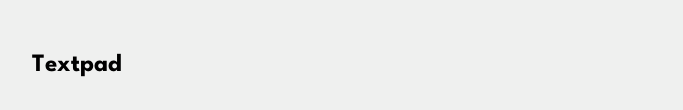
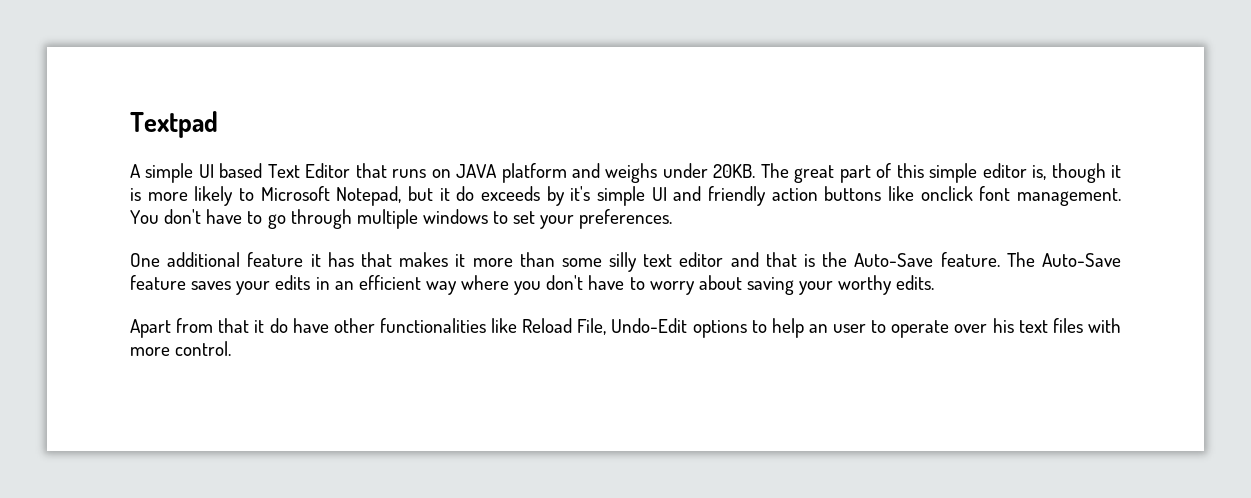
(122, 65) none -> [130,163,1121,183] [130,186,1121,206] [130,209,673,229] [130,252,1121,272] [130,275,935,295] [130,318,1122,338] [130,341,232,356] // A simple UI based Text Editor that runs on JAVA platform and weighs under 20KB. The great part of this simple editor is, though it is more likely to Microsoft Notepad, but it do exceeds by it's simple UI and friendly action buttons like onclick font management. You don't have to go through multiple windows to set your preferences. // One additional feature it has that makes it more than some silly text editor and that is the Auto-Save feature. The Auto-Save feature saves your edits in an efficient way where you don't have to worry about saving your worthy edits. // Apart from that it do have other functionalities like Reload File, Undo-Edit options to help an user to operate over his text files with more control.

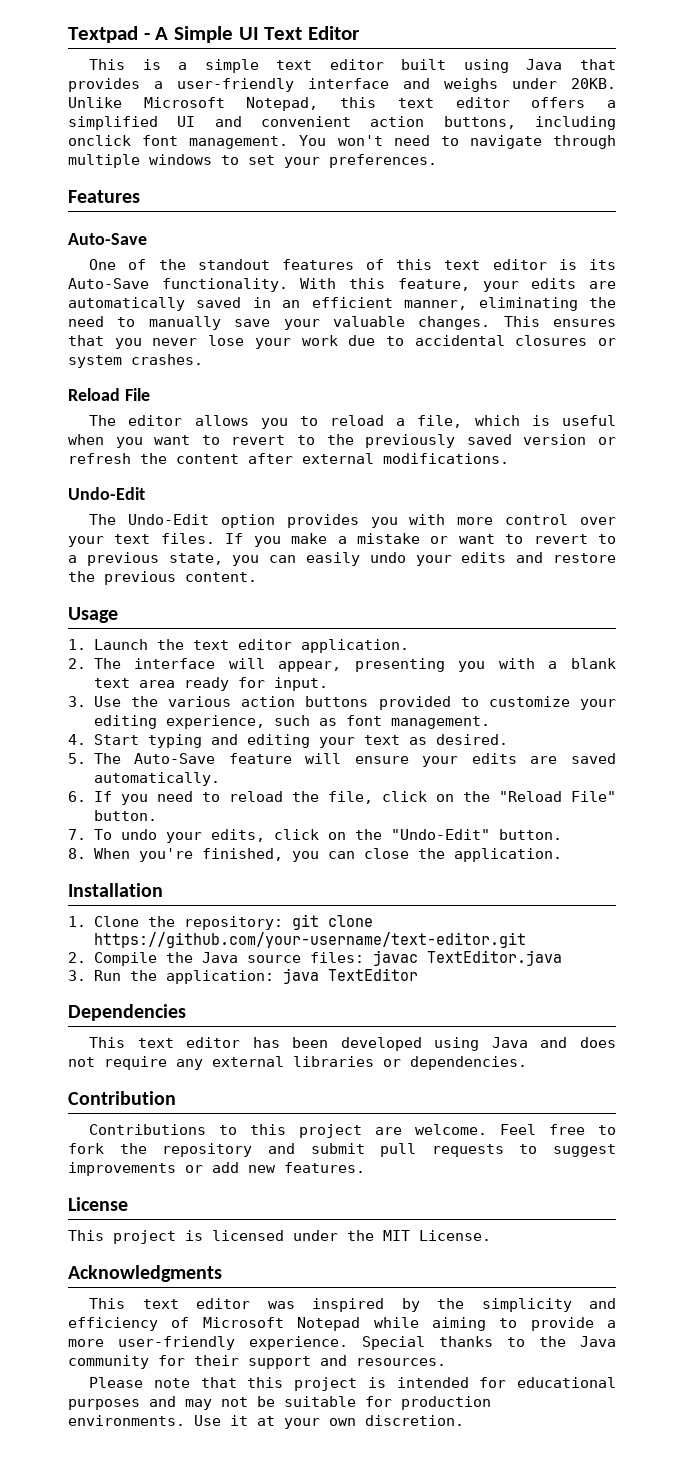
[130,163,1121,183] [130,186,1121,206] [130,209,286,229] // A simple UI based Text Editor that runs on JAVA platform and weighs under 20KB. The great part of this simple editor is, though it is more likely to Microsoft Notepad, but it do exceeds by it's simple UI and friendly action buttons like onclick font management. You don't have to go -> [143,26,361,43] [89,59,616,73] [68,78,616,92] [68,97,616,111] [68,116,616,130] [68,135,542,149] - A Simple UI Text Editor // This is a simple text editor built using Java that provides a user-friendly interface and weighs under 20KB. Unlike Microsoft Notepad, this text editor offers a simplified UI and convenient action buttons, including onclick font management. You won't need to navigate
(673, 219) none -> [68,190,140,203] [68,233,147,245] // Features // Auto-Save
[167,252,1121,272] [130,275,935,295] [130,318,1122,338] [130,341,232,356] additional feature it has that makes it more than some silly text editor and that is the Auto-Save feature. The Auto-Save feature saves your edits in an efficient way where you don't have to worry about saving your worthy edits. // Apart from that it do have other functionalities like Reload File, Undo-Edit options to help an user to operate over his text files with more control. -> [128,259,617,270] [68,278,616,292] [68,297,616,311] [68,316,616,330] [68,335,616,349] [68,354,203,368] [68,388,150,401] [89,415,616,429] [68,434,617,448] [68,453,509,464] [68,487,145,500] [89,514,616,528] [68,533,616,547] [68,552,616,566] [68,571,257,585] [68,607,118,623] [68,639,409,653] [68,658,616,672] [93,677,328,691] [68,696,616,710] [93,715,490,729] [68,734,508,748] [68,753,616,767] [93,772,220,786] [68,791,616,805] [93,810,157,821] [68,829,562,843] [68,848,562,862] [68,883,163,897] [68,914,373,930] [93,932,526,948] [68,950,562,966] [68,968,418,984] [68,1004,186,1021] [89,1037,616,1051] [68,1056,527,1070] [68,1091,176,1105] [89,1124,616,1138] [68,1143,616,1157] [68,1162,365,1176] [68,1197,128,1211] [68,1230,491,1244] [68,1265,222,1282] [89,1298,616,1312] [68,1317,616,1331] [68,1336,616,1350] [68,1355,446,1369] [89,1377,616,1391] [68,1396,491,1410] [68,1415,464,1429] of the standout features of this text editor is its Auto-Save functionality. With this feature, your edits are automatically saved in an efficient manner, eliminating the need to manually save your valuable changes. This ensures that you never lose your work due to accidental closures or system crashes. // Reload File // The editor allows you to reload a file, which is useful when you want to revert to the previously saved version or refresh the content after external modifications. // Undo-Edit // The Undo-Edit option provides you with more control over your text files. If you make a mistake or want to revert to a previous state, you can easily undo your edits and restore the previous content. // Usage // 1. Launch the text editor application. // 2. The interface will appear, presenting you with a blank text area ready for input. // 3. Use the various action buttons provided to customize your editing experience, such as font management. // 4. Start typing and editing your text as desired. // 5. The Auto-Save feature will ensure your edits are saved automatically. // 6. If you need to reload the file, click on the "Reload File" button. // 7. To undo your edits, click on the "Undo-Edit" button. // 8. When you're finished, you can close the application. // Installation // 1. Clone the repository: git clone https://github.com/your-username/text-editor.git // 2. Compile the Java source files: javac TextEditor.java // 3. Run the application: java TextEditor // Dependencies // This text editor has been developed using Java and does not require any external libraries or dependencies. // Contribution // Contributions to this project are welcome. Feel free to fork the repository and submit pull requests to suggest improvements or add new features. // License // This project is licensed under the MIT License. // Acknowledgments // This text editor was inspired by the simplicity and efficiency of Microsoft Notepad while aiming to provide a more user-friendly experience. Special thanks to the Java community for their support and resources. // Please note that this project is intended for educational purposes and may not be suitable for production environments. Use it at your own discretion.

